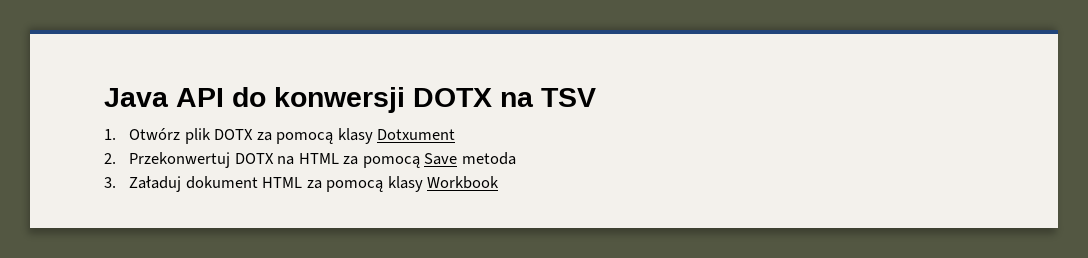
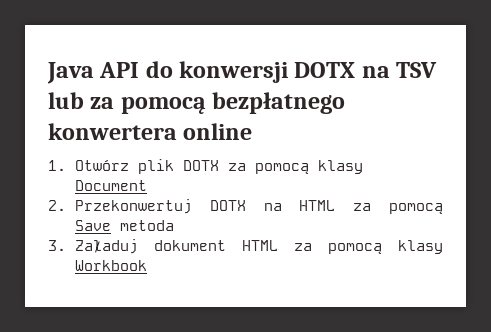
(596, 97) none -> [48,92,346,114] [48,123,253,140] lub za pomocą bezpłatnego konwertera online
[377,129,456,140] Dotxument -> [74,180,147,191] Document

